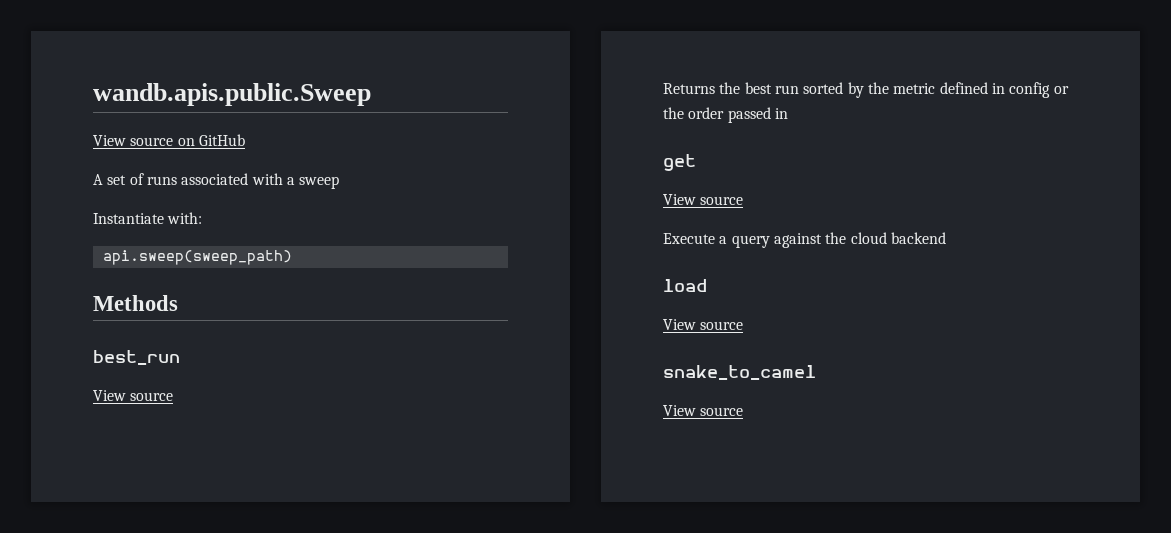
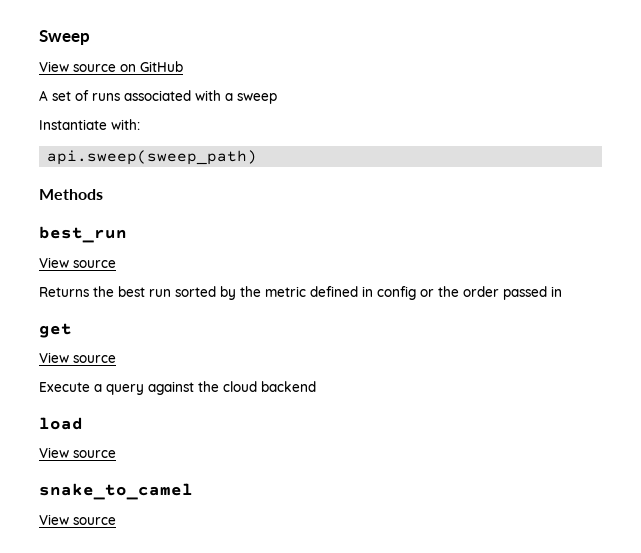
[93,83,371,106] wandb.apis.public.Sweep -> [39,30,90,45] Sweep

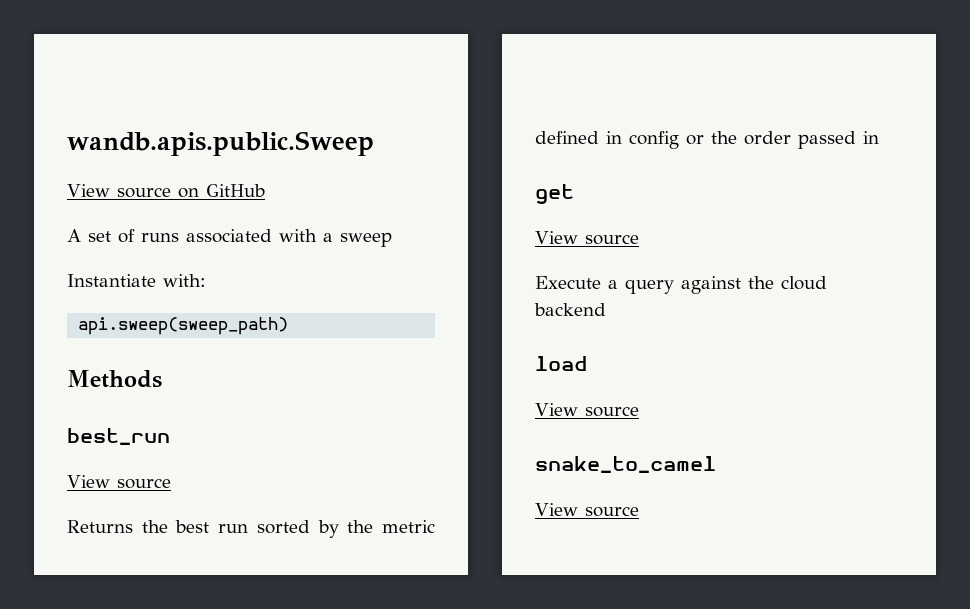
[39,30,90,45] Sweep -> [67,131,374,156] wandb.apis.public.Sweep

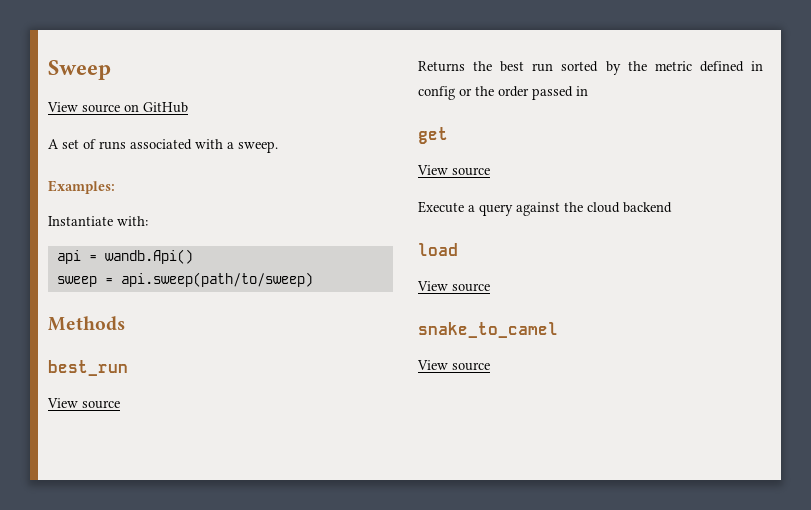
[67,131,374,156] wandb.apis.public.Sweep -> [48,60,111,80] Sweep
[340,232,392,247] sweep -> [238,141,278,153] [48,180,115,194] sweep. // Examples:
[78,317,289,335] api.sweep(sweep_path) -> [56,249,193,264] [56,272,313,287] api = wandb.Api() // sweep = api.sweep(path/to/sweep)

